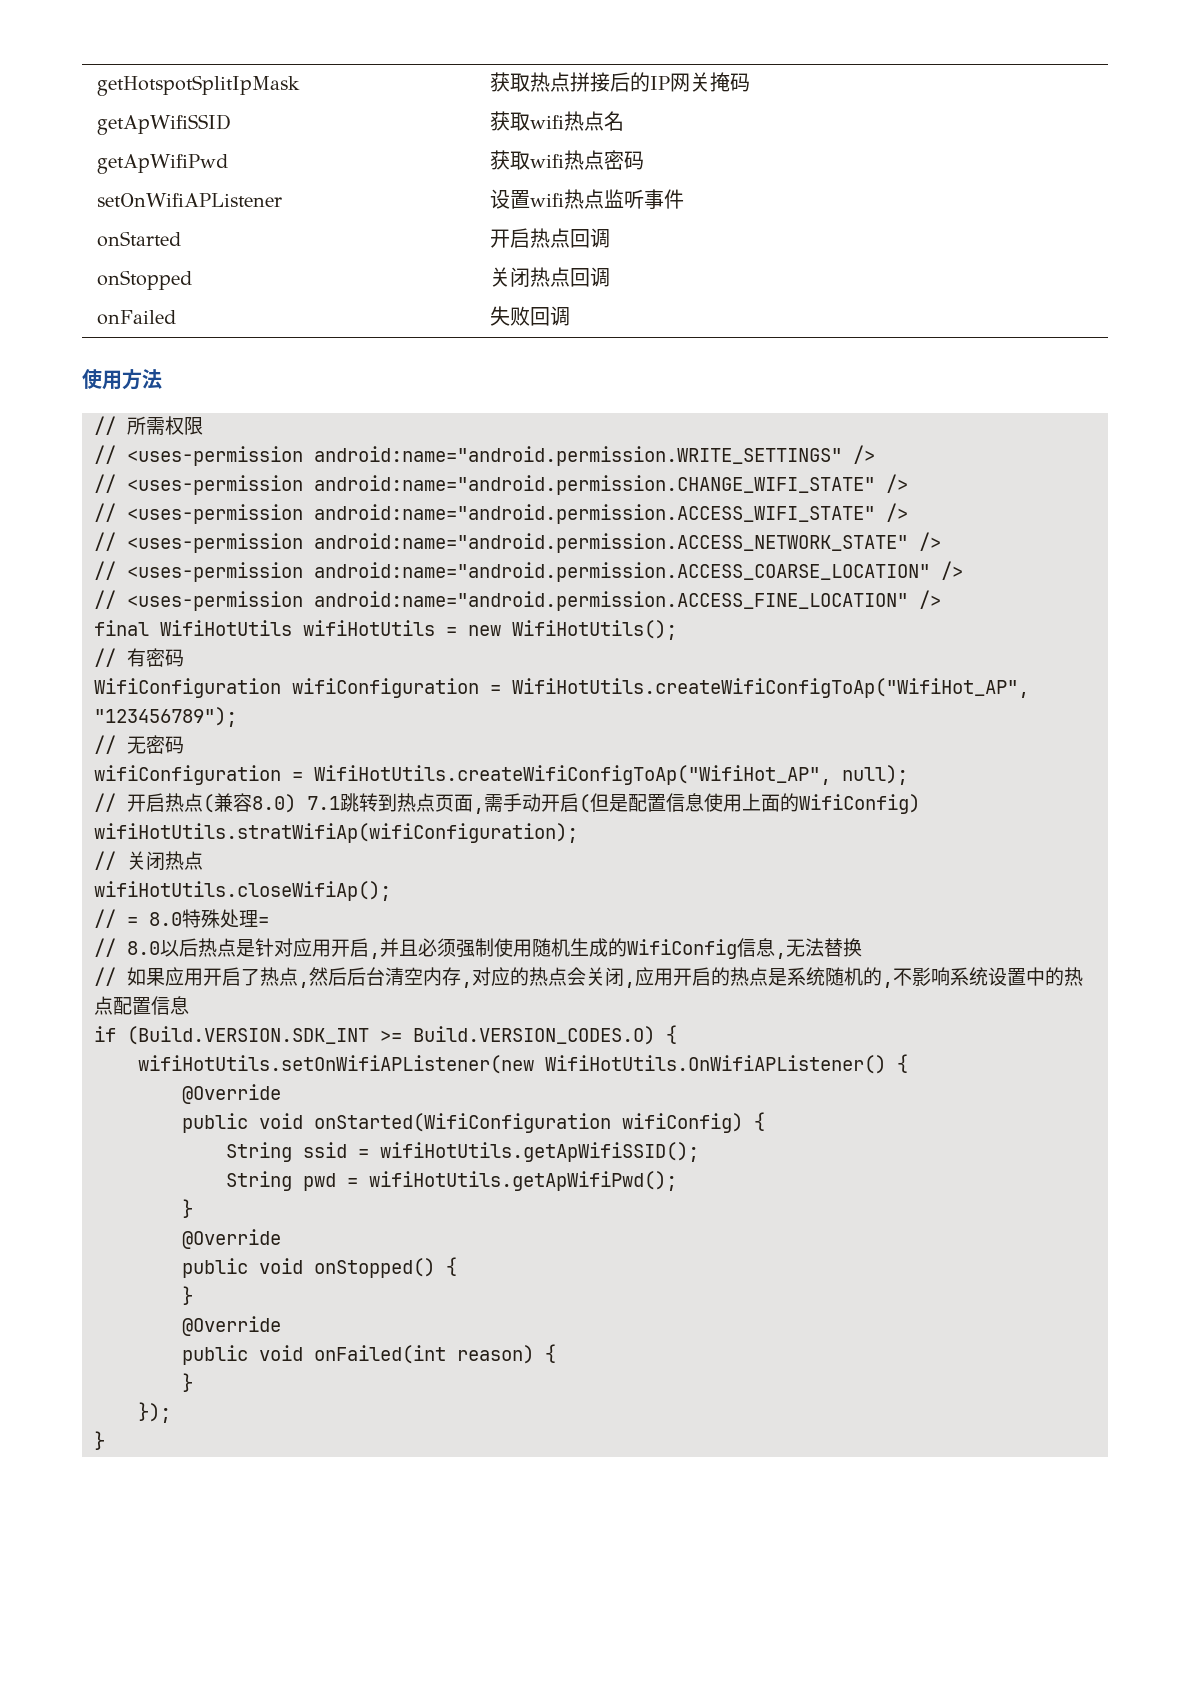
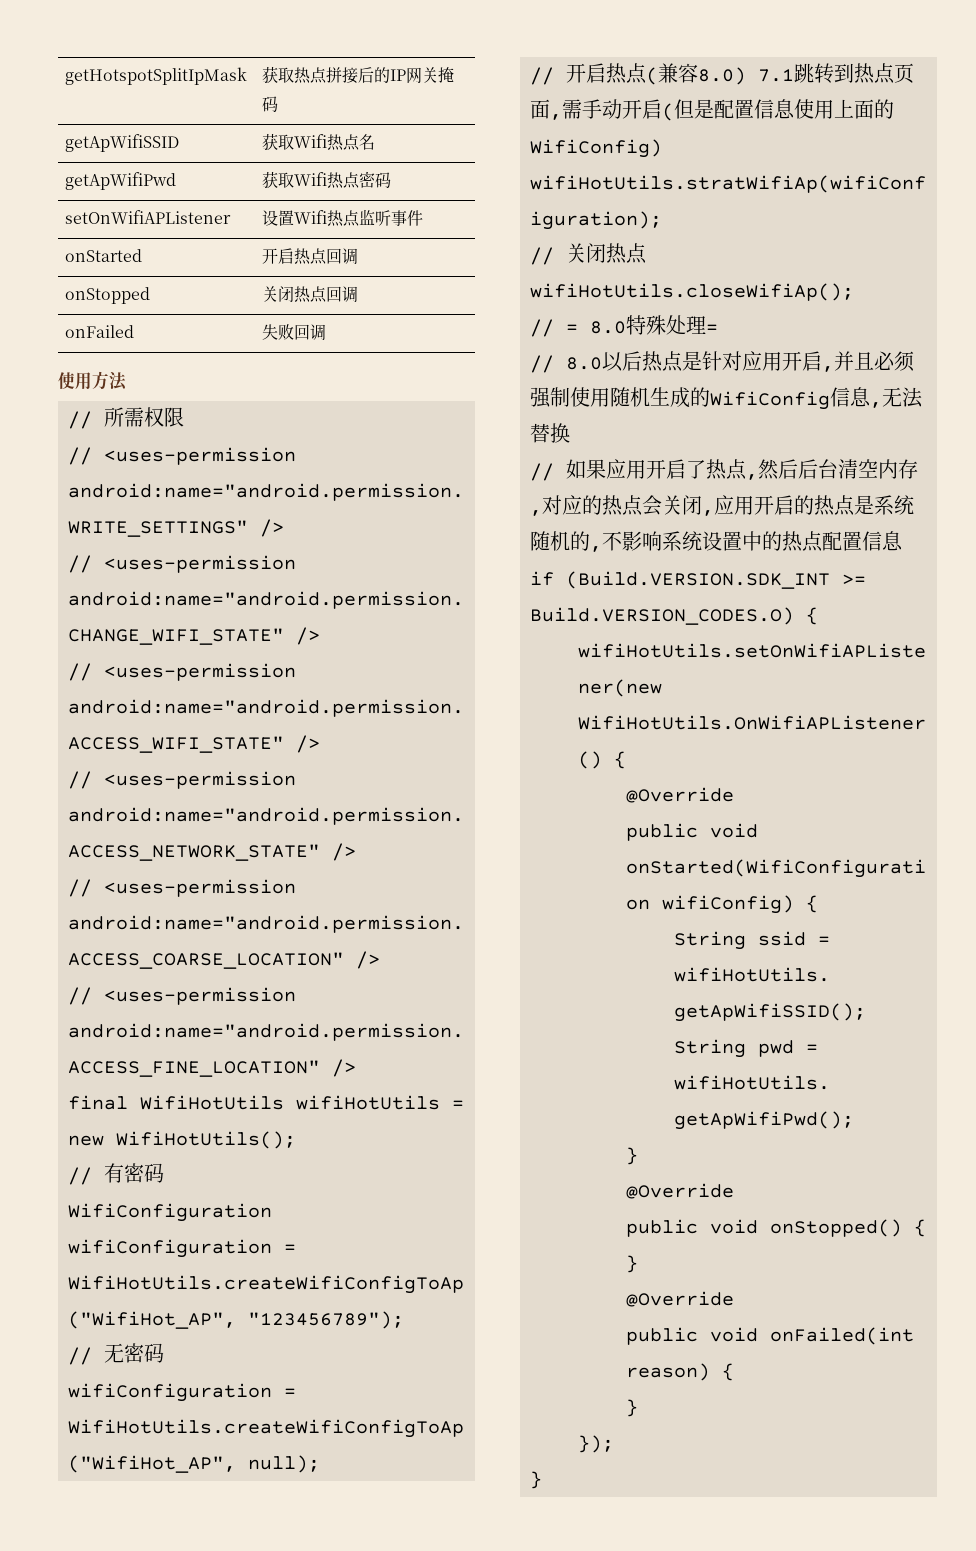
[529,115,564,129] wifi -> [294,134,328,148] Wifi
[529,154,564,168] wifi -> [294,172,328,186] Wifi
[529,193,564,207] wifi -> [294,210,328,224] Wifi

